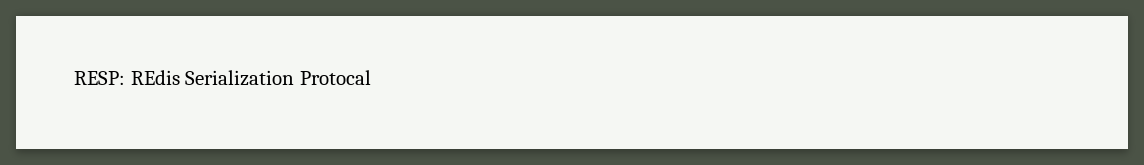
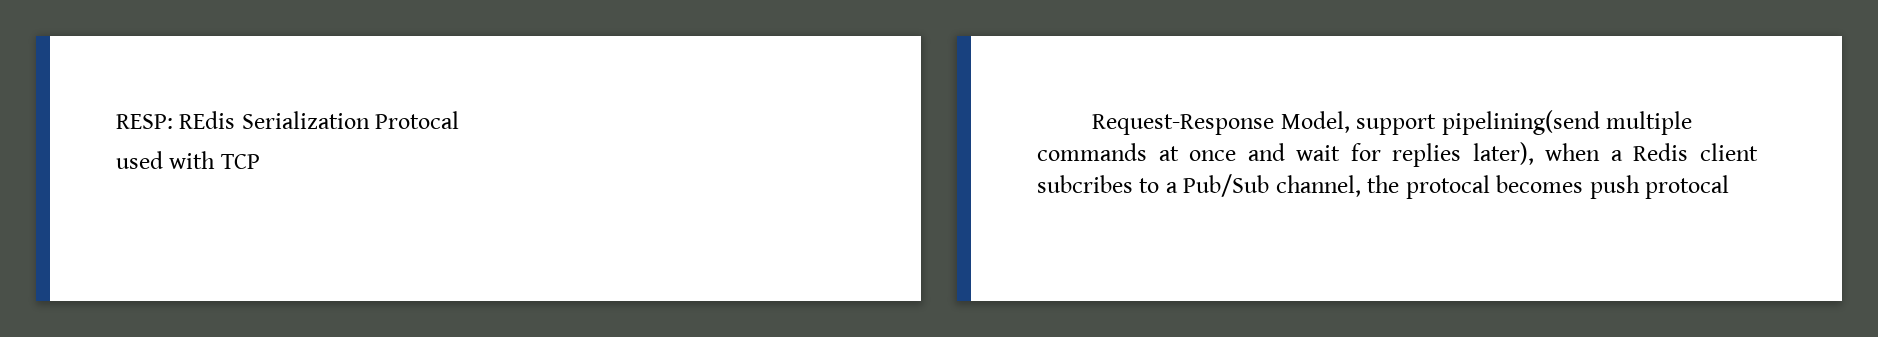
(371, 77) none -> [116,151,260,169] [1092,110,1693,135] [1037,142,1758,167] [1037,174,1730,199] // used with TCP // Request-Response Model, support pipelining(send multiple commands at once and wait for replies later), when a Redis client subcribes to a Pub/Sub channel, the protocal becomes push protocal

